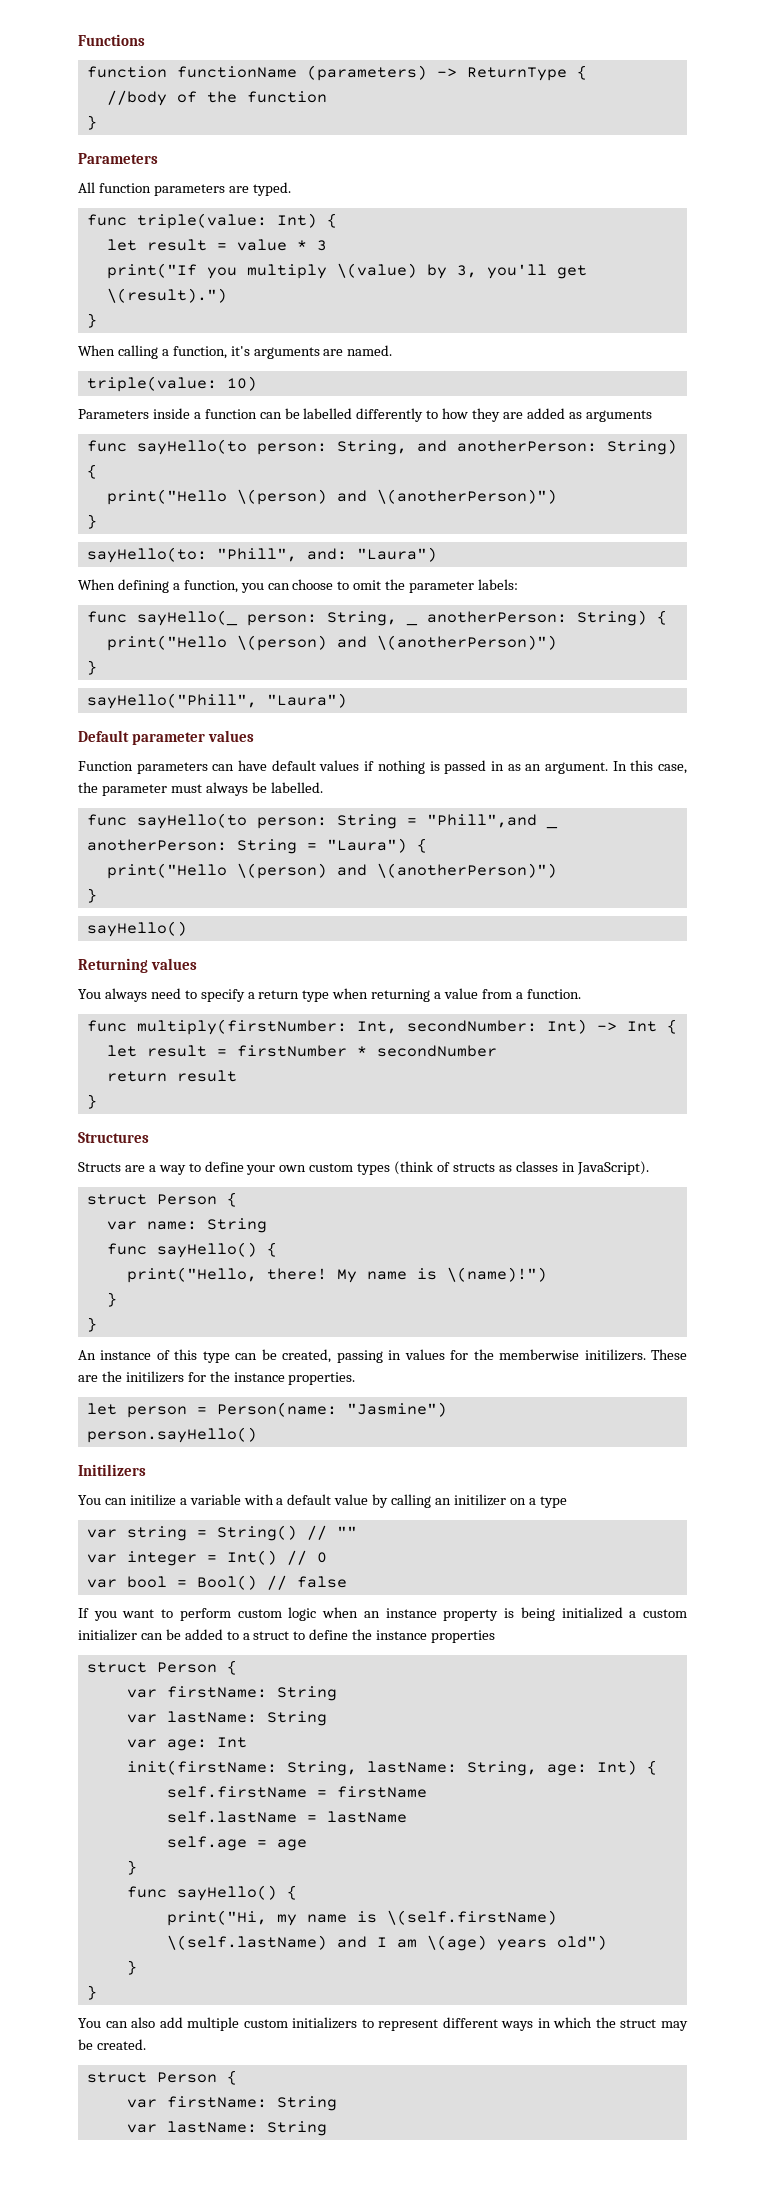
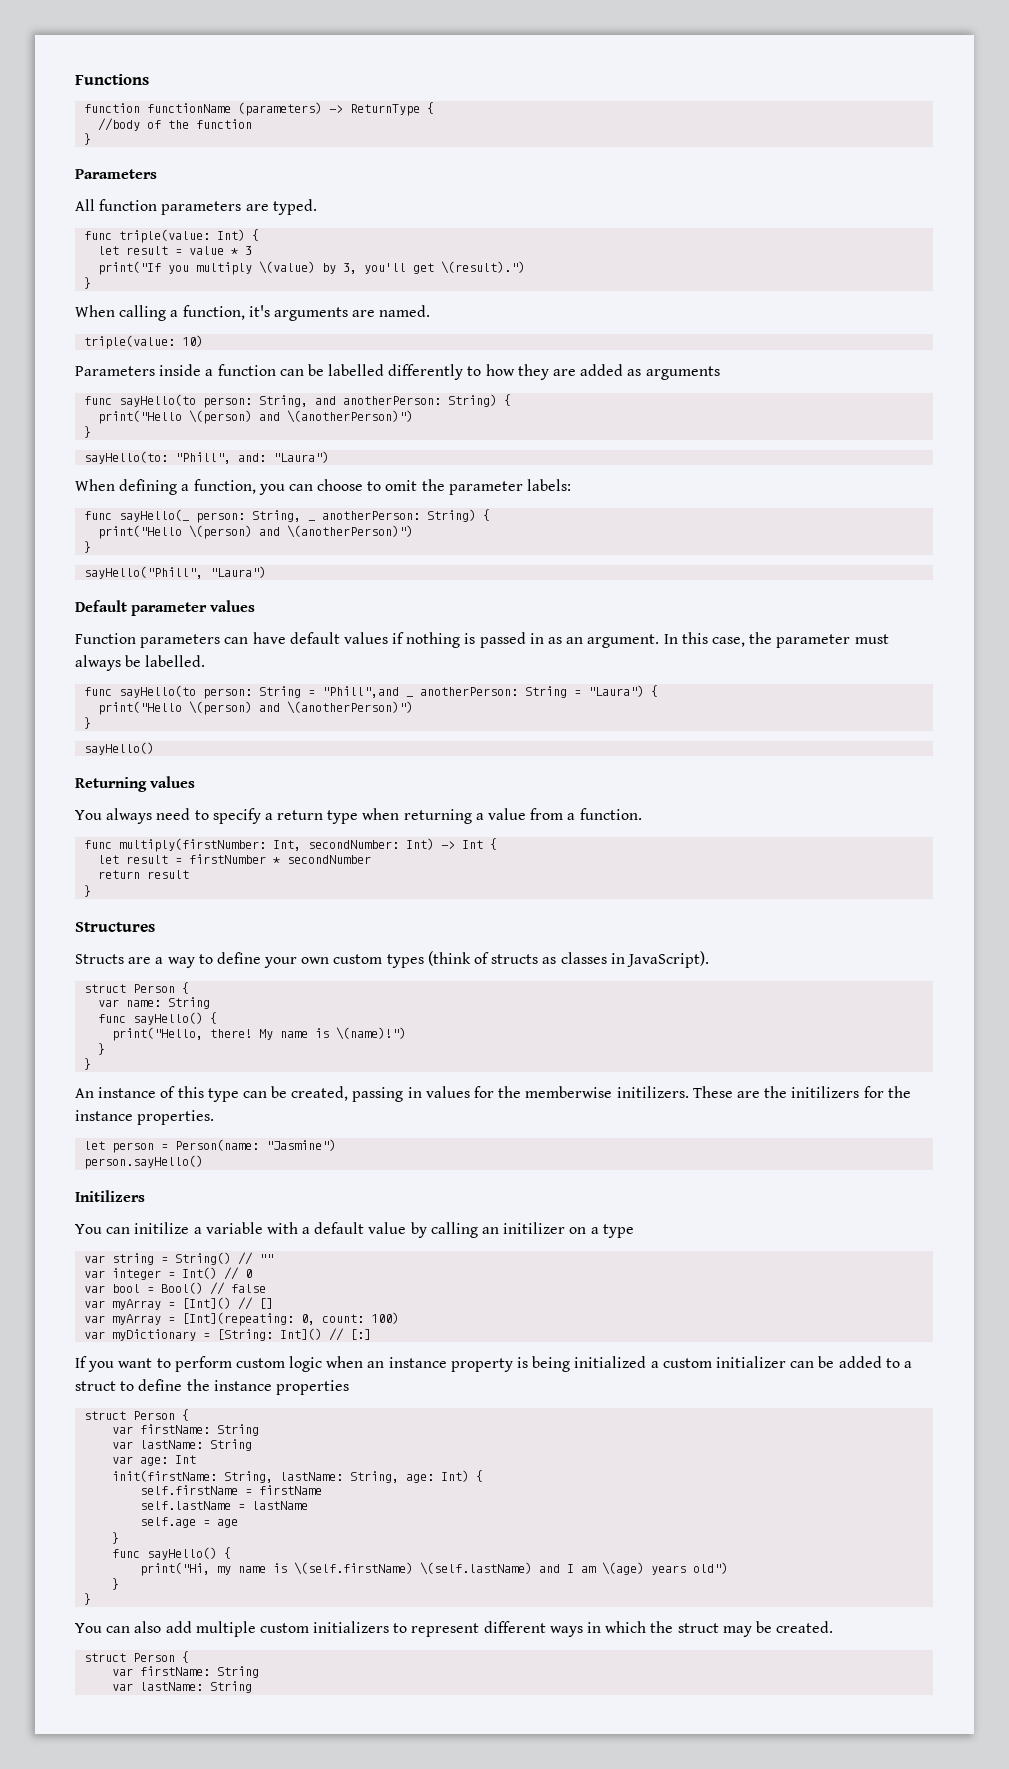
(347, 1582) none -> [84,1297,274,1310] [84,1312,400,1326] [84,1328,372,1341] // var myArray = [Int]() // [] // var myArray = [Int](repeating: 0, count: 100) // var myDictionary = [String: Int]() // [:]

